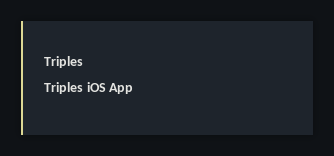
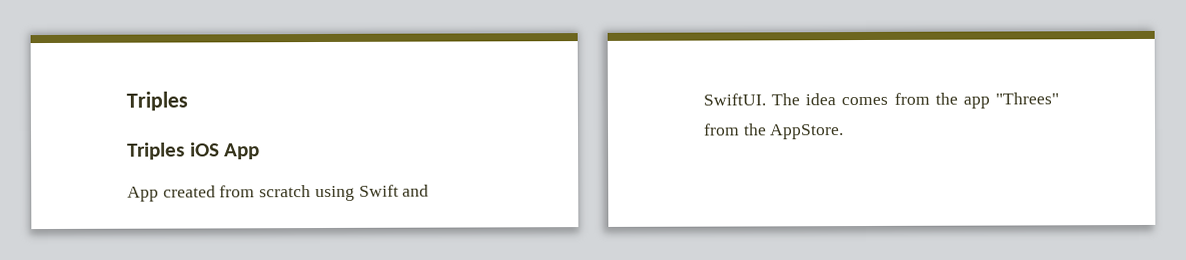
(134, 88) none -> [127,184,430,202] [703,92,1059,109] [703,123,845,140] // App created from scratch using Swift and SwiftUI. The idea comes from the app "Threes" from the AppStore.

